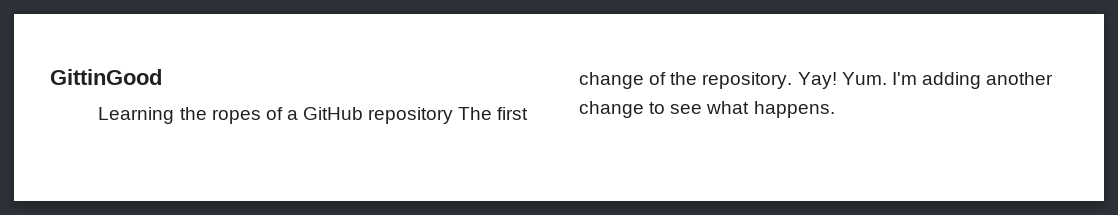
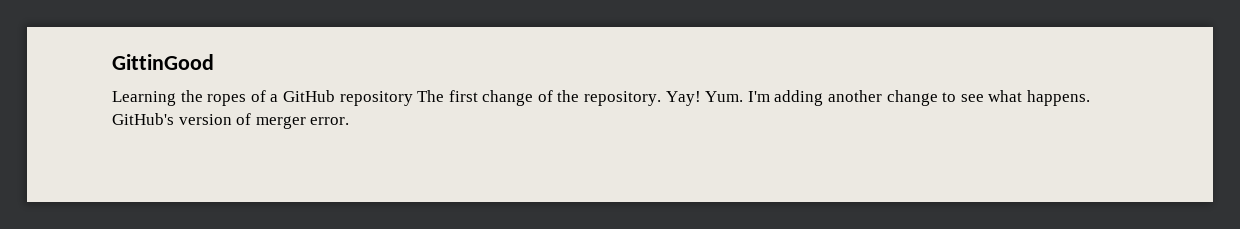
(835, 109) none -> [112,113,350,129] GitHub's version of merger error.

